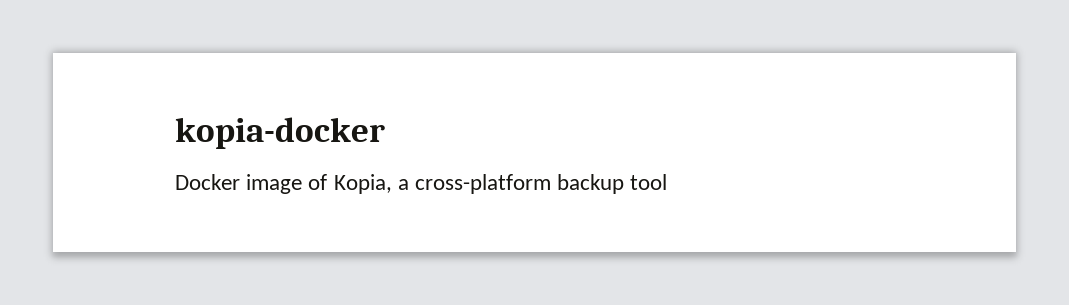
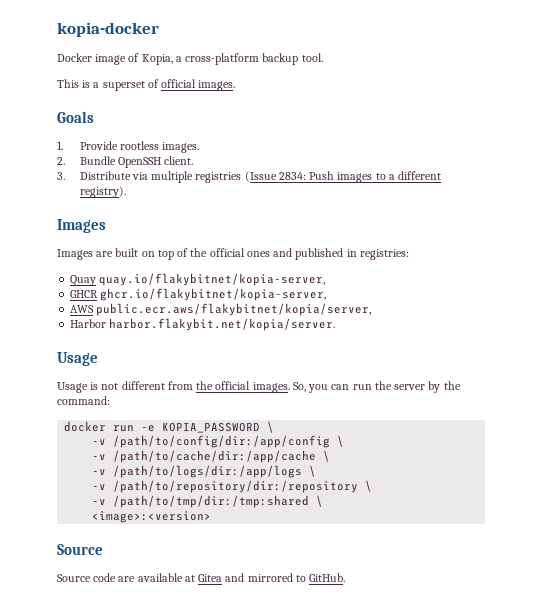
[630,174,668,190] tool -> [301,53,323,62] [57,79,236,91] [57,111,94,123] [57,141,200,153] [57,156,194,168] [57,171,442,183] [79,186,126,198] [57,219,106,233] [57,248,409,260] [70,273,326,286] [70,288,327,301] [70,303,372,316] [70,318,336,331] [57,352,98,366] [57,381,461,393] [57,396,110,405] [64,421,275,433] [92,435,345,448] [92,450,331,463] [92,465,317,478] [92,480,373,493] [92,495,324,508] [92,511,212,523] [57,544,103,555] [57,573,346,582] tool. // This is a superset of official images. // Goals // 1. Provide rootless images. // 2. Bundle OpenSSH client. // 3. Distribute via multiple registries (Issue 2834: Push images to a different registry). // Images // Images are built on top of the official ones and published in registries: // Quay quay.io/flakybitnet/kopia-server, // GHCR ghcr.io/flakybitnet/kopia-server, // AWS public.ecr.aws/flakybitnet/kopia/server, // Harbor harbor.flakybit.net/kopia/server. // Usage // Usage is not different from the official images. So, you can run the server by the command: // docker run -e KOPIA_PASSWORD \ // -v /path/to/config/dir:/app/config \ // -v /path/to/cache/dir:/app/cache \ // -v /path/to/logs/dir:/app/logs \ // -v /path/to/repository/dir:/repository \ // -v /path/to/tmp/dir:/tmp:shared \ // <image>:<version> // Source // Source code are available at Gitea and mirrored to GitHub.

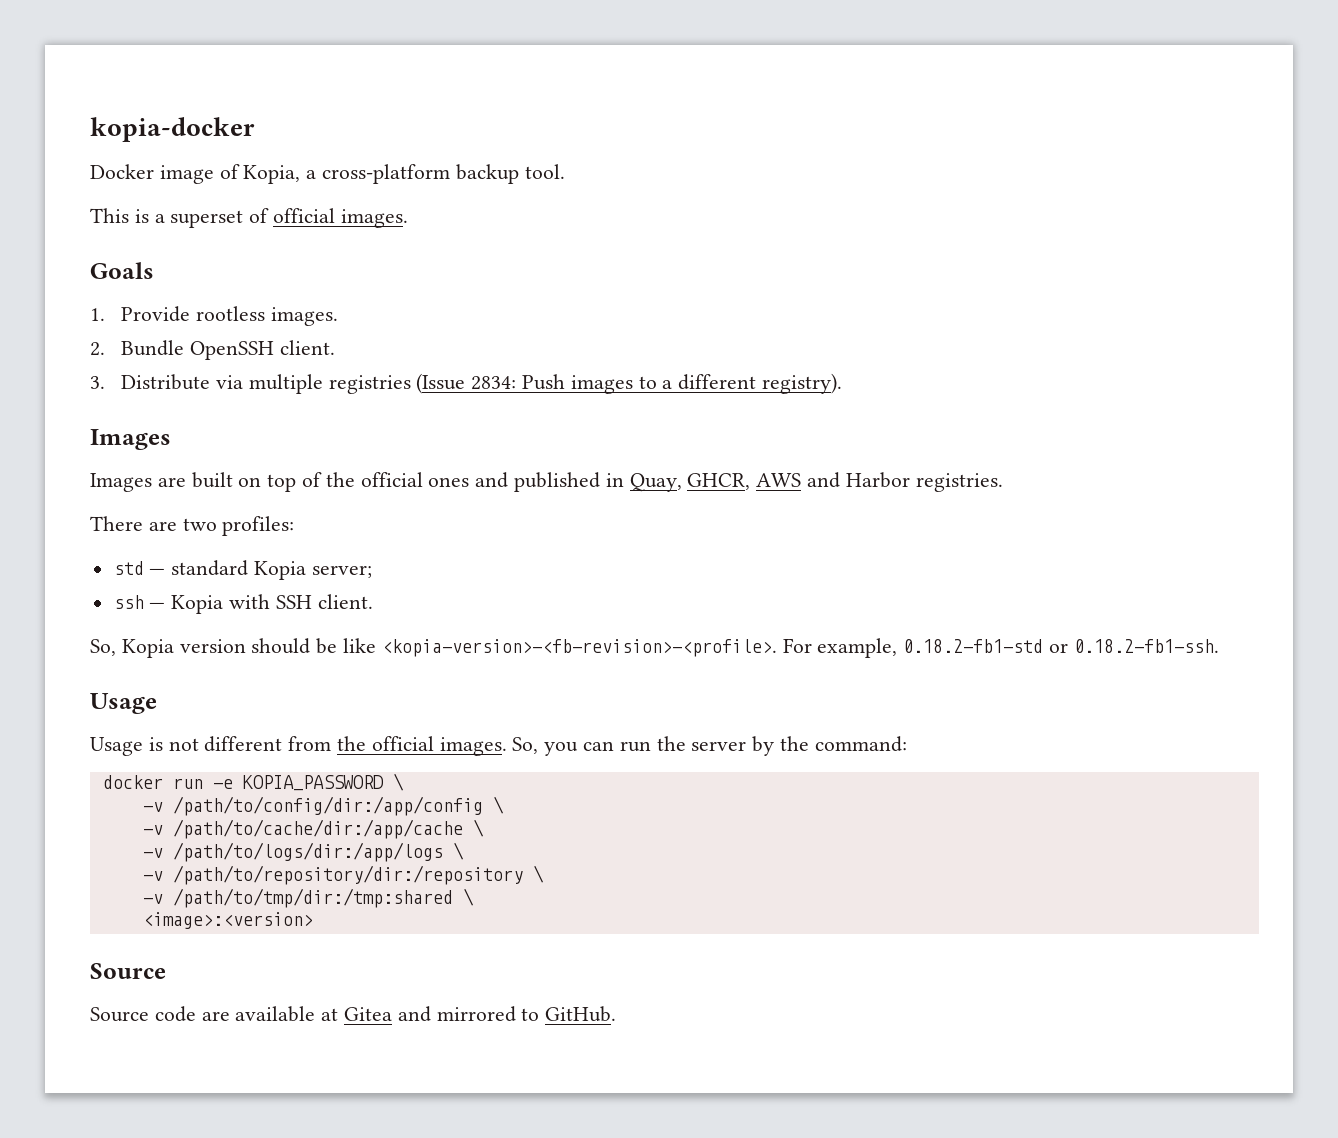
[359,249,409,260] [70,273,326,286] [70,288,327,301] [70,303,372,316] [70,318,336,331] registries: // Quay quay.io/flakybitnet/kopia-server, // GHCR ghcr.io/flakybitnet/kopia-server, // AWS public.ecr.aws/flakybitnet/kopia/server, // Harbor harbor.flakybit.net/kopia/server. -> [629,472,1003,492] [90,516,295,536] [113,560,372,580] [113,594,373,614] [90,638,1219,658] Quay, GHCR, AWS and Harbor registries. // There are two profiles: // std — standard Kopia server; // ssh — Kopia with SSH client. // So, Kopia version should be like <kopia-version>-<fb-revision>-<profile>. For example, 0.18.2-fb1-std or 0.18.2-fb1-ssh.

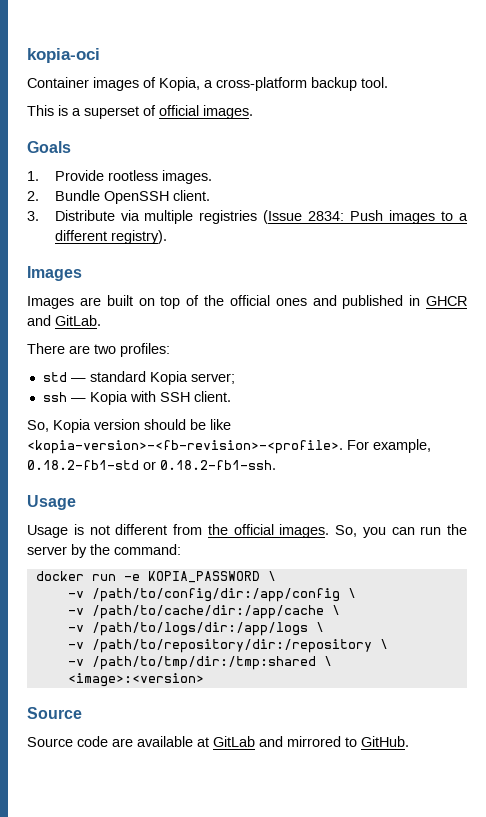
[90,117,255,142] [90,164,214,184] kopia-docker // Docker image -> [27,48,100,63] [27,77,139,91] kopia-oci // Container images
[629,472,1003,492] Quay, GHCR, AWS and Harbor registries. -> [426,296,467,306] [27,315,101,326] GHCR and GitLab.
[344,1007,393,1021] Gitea -> [213,736,255,747] GitLab

